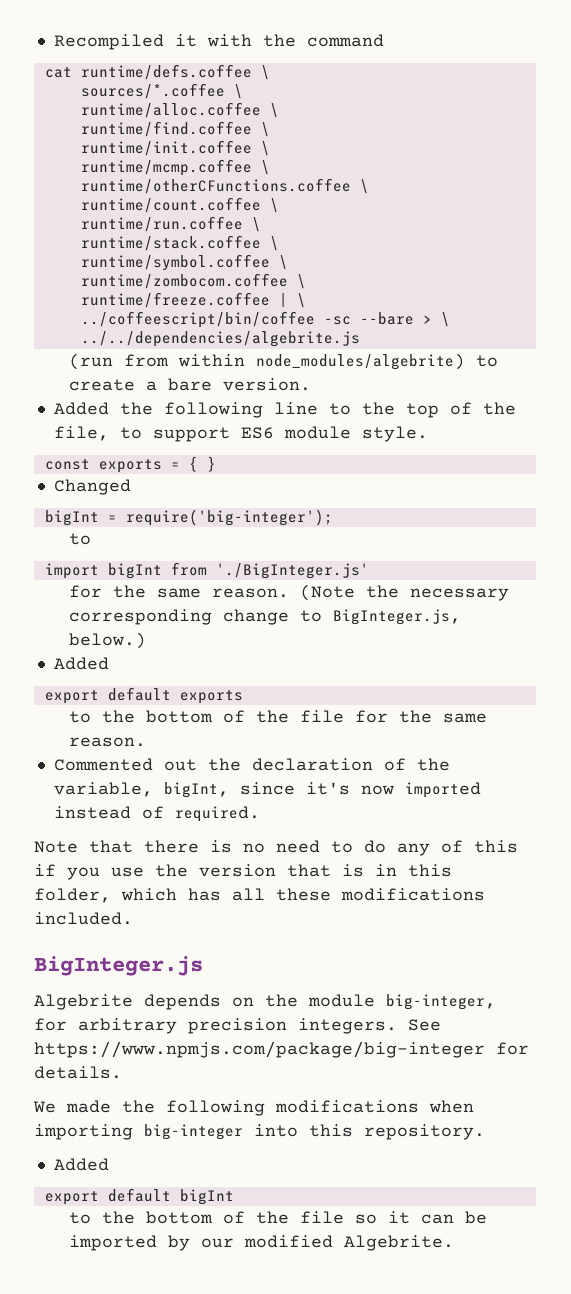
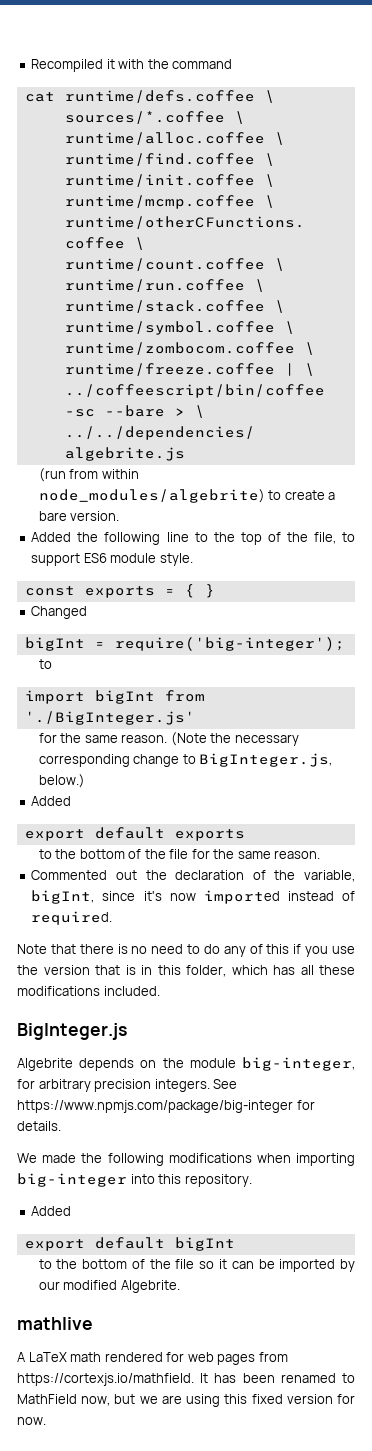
(454, 1243) none -> [17,1317,93,1330] [17,1352,288,1365] [17,1373,355,1386] [17,1394,356,1407] [17,1417,46,1425] // mathlive // A LaTeX math rendered for web pages from https://cortexjs.io/mathfield. It has been renamed to MathField now, but we are using this fixed version for now.

